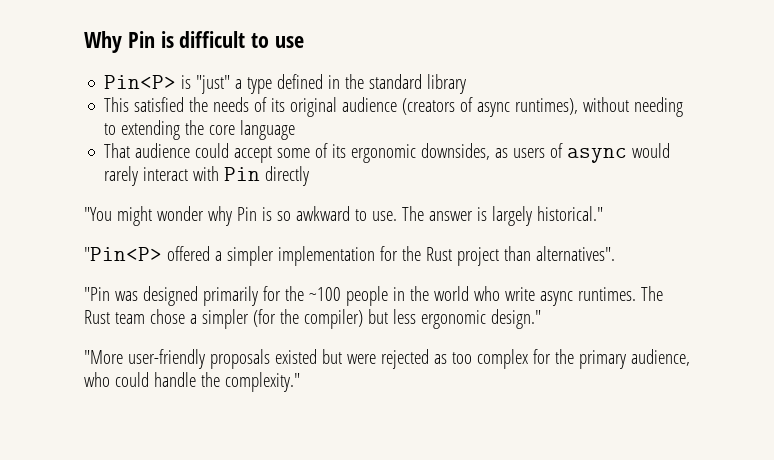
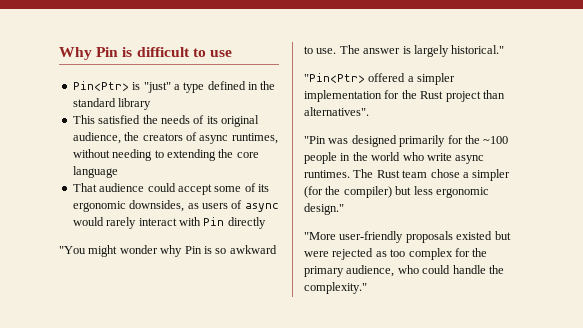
[104,75,177,89] Pin<P> -> [72,81,129,91] Pin<Ptr>
[342,97,579,117] audience (creators of async runtimes), -> [72,132,278,144] audience, the creators of async runtimes,
[84,247,162,261] "Pin<P> -> [304,73,365,83] "Pin<Ptr>

